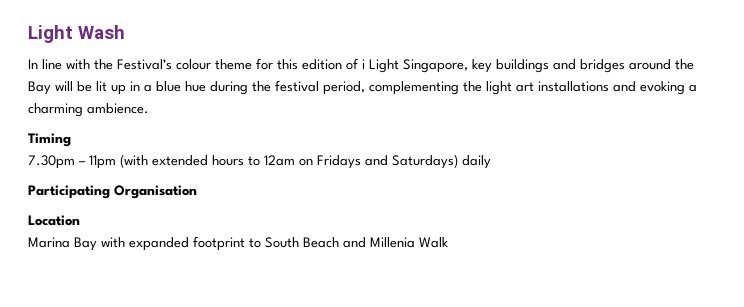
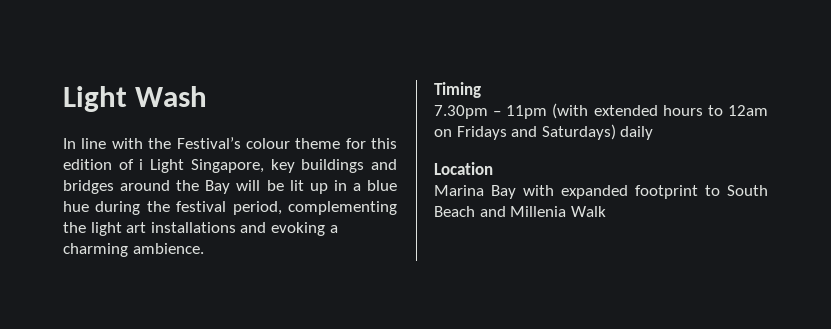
[28,185,197,199] // Participating Organisation -> (654, 133) none

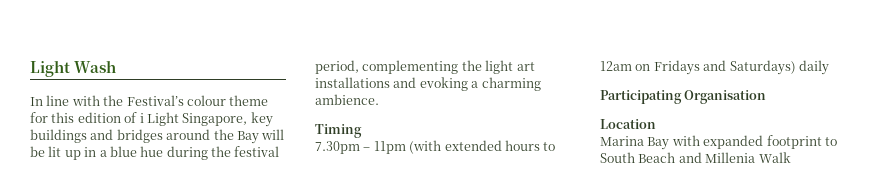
(654, 133) none -> [600,90,767,104] // Participating Organisation

